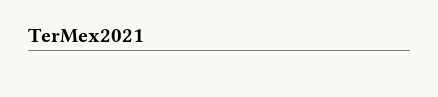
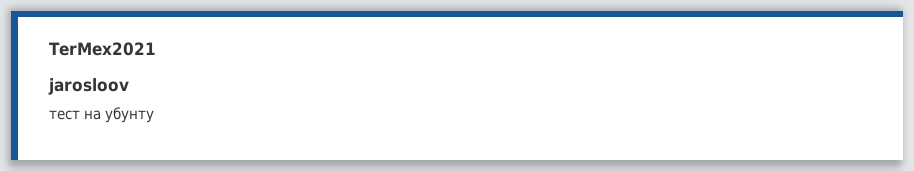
(144, 35) none -> [48,78,129,95] [49,107,154,123] // jarosloov // тест на убунту

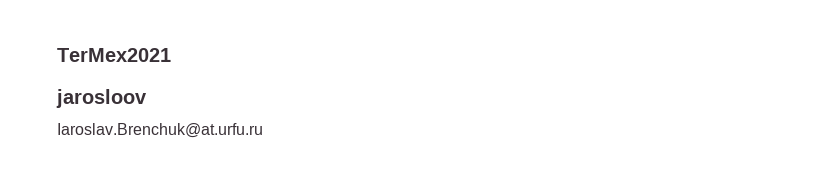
[49,107,154,123] тест на убунту -> [57,123,263,138] Iaroslav.Brenchuk@at.urfu.ru

